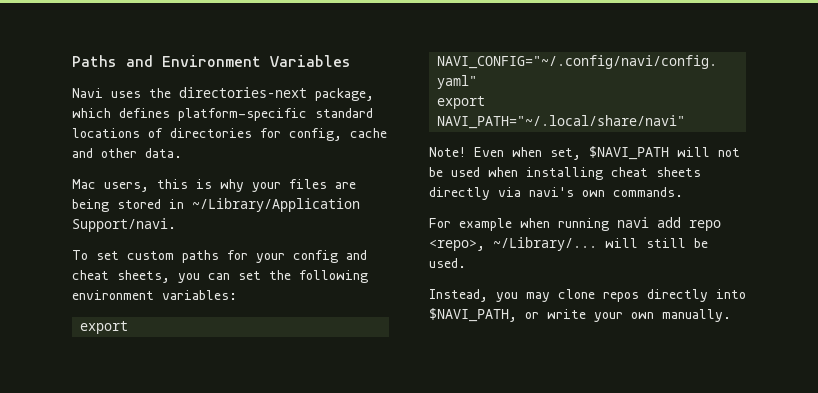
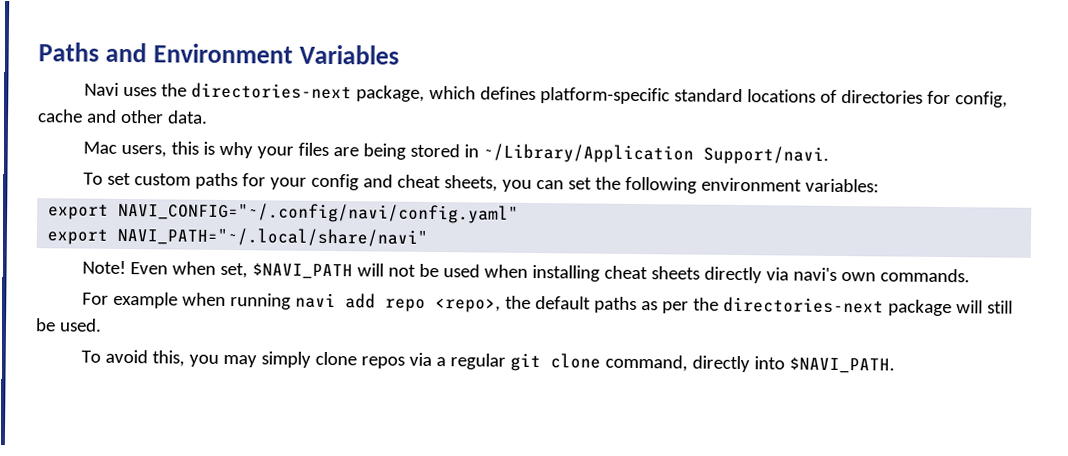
[493,237,597,251] ~/Library/... -> [505,295,953,317] the default paths as per the directories-next package
[429,289,488,302] Instead, -> [81,349,186,367] To avoid this,
(550, 297) none -> [261,351,312,368] simply
[647,289,746,302] [429,308,731,322] directly into $NAVI_PATH, or write your own manually. -> [409,352,896,374] via a regular git clone command, directly into $NAVI_PATH.

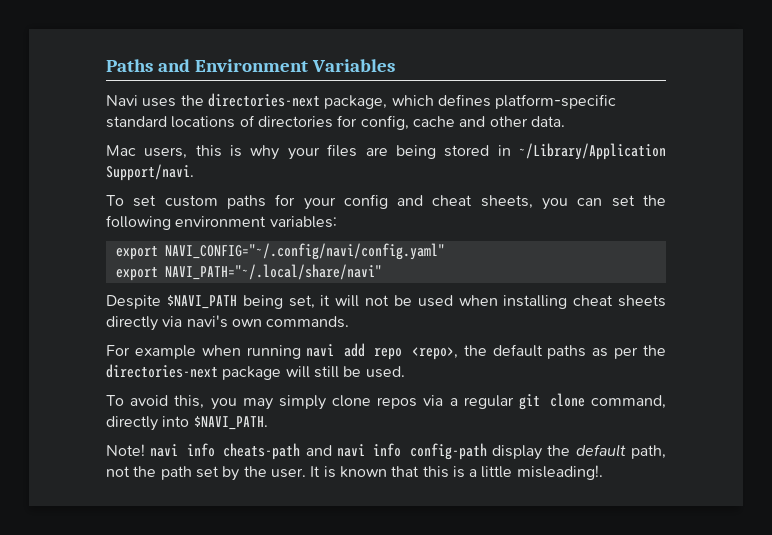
[82,260,354,280] Note! Even when set, $NAVI_PATH -> [106,295,331,309] Despite $NAVI_PATH being set, it
(896, 365) none -> [106,443,666,460] [106,465,603,481] // Note! navi info cheats-path and navi info config-path display the default path, not the path set by the user. It is known that this is a little misleading!.

